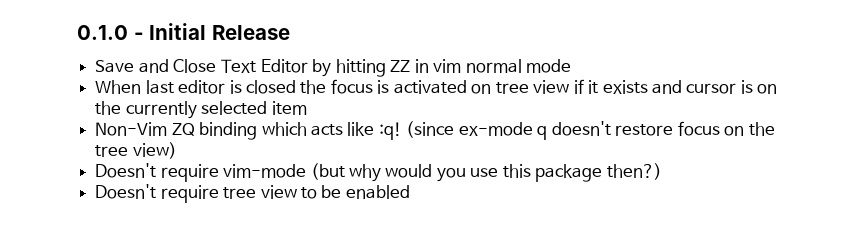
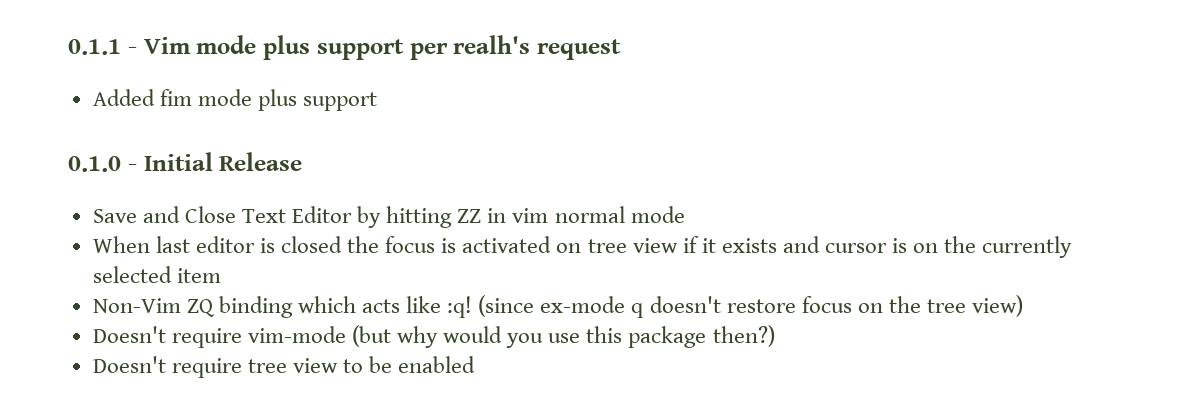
(77, 32) none -> [68,35,621,60] [92,89,378,111] 0.1.1 - Vim mode plus support per realh's request // Added fim mode plus support //

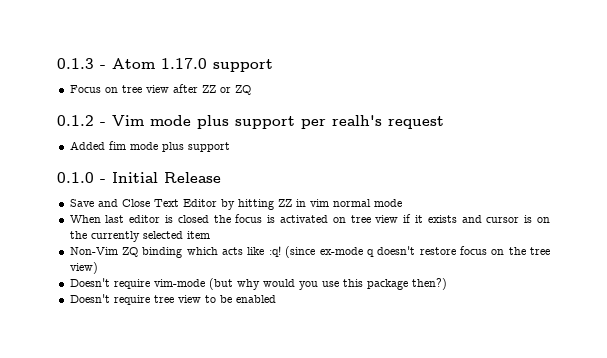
[68,39,121,55] 0.1.1 -> [57,58,273,72] [69,84,251,95] [57,115,94,126] 0.1.3 - Atom 1.17.0 support // Focus on tree view after ZZ or ZQ // 0.1.2

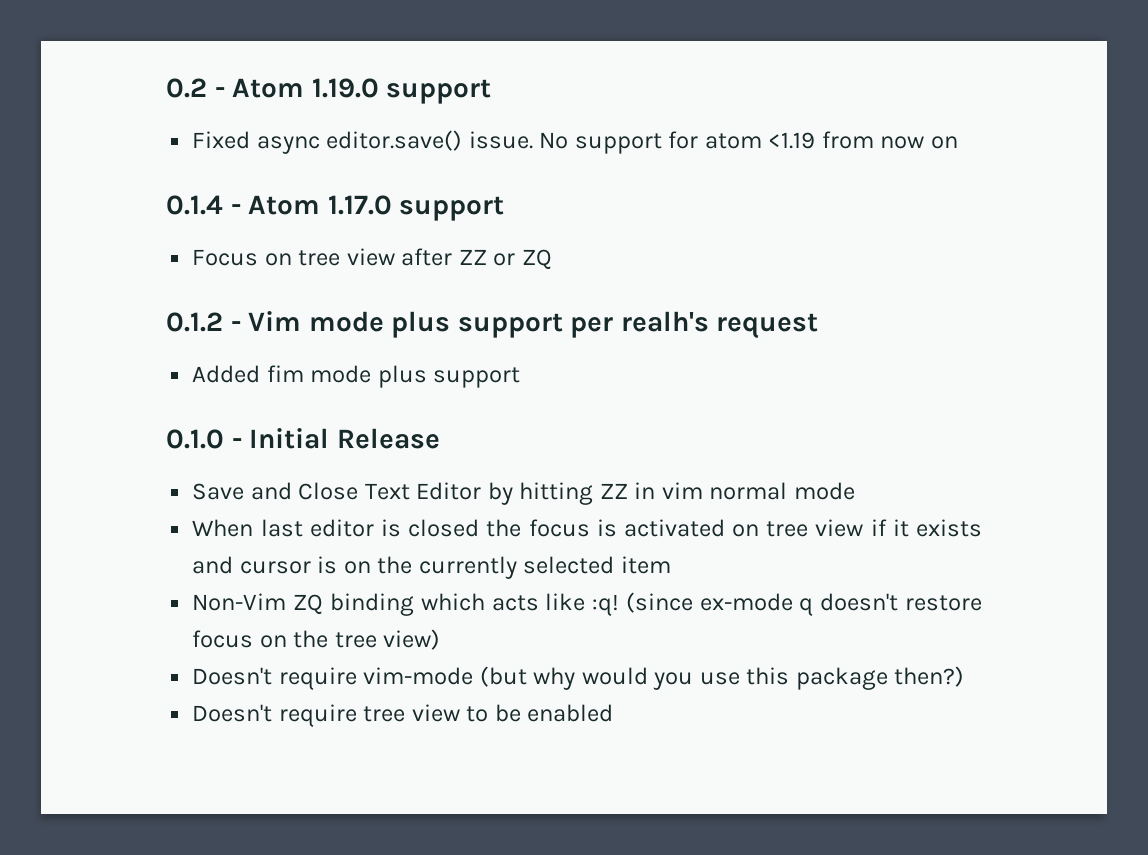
[57,58,94,69] 0.1.3 -> [166,78,492,104] [192,130,958,154] [166,195,223,215] 0.2 - Atom 1.19.0 support // Fixed async editor.save() issue. No support for atom <1.19 from now on // 0.1.4

